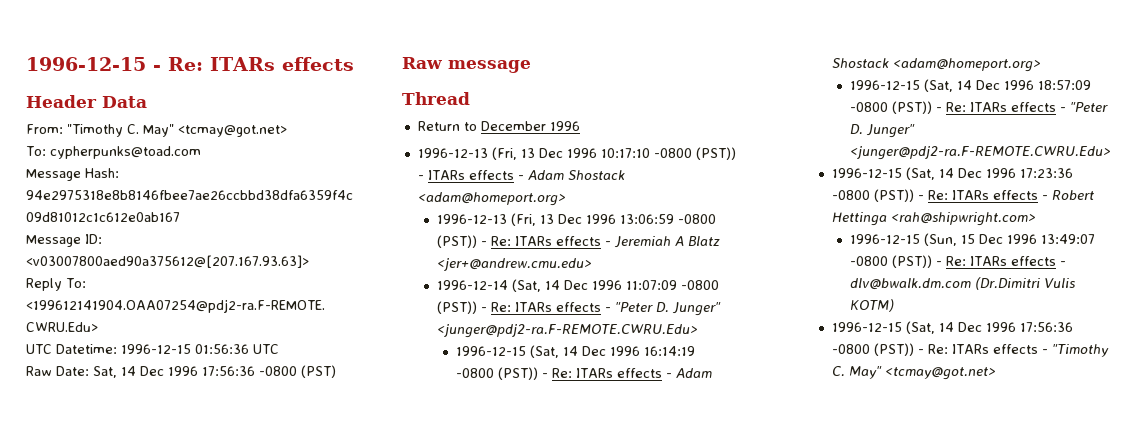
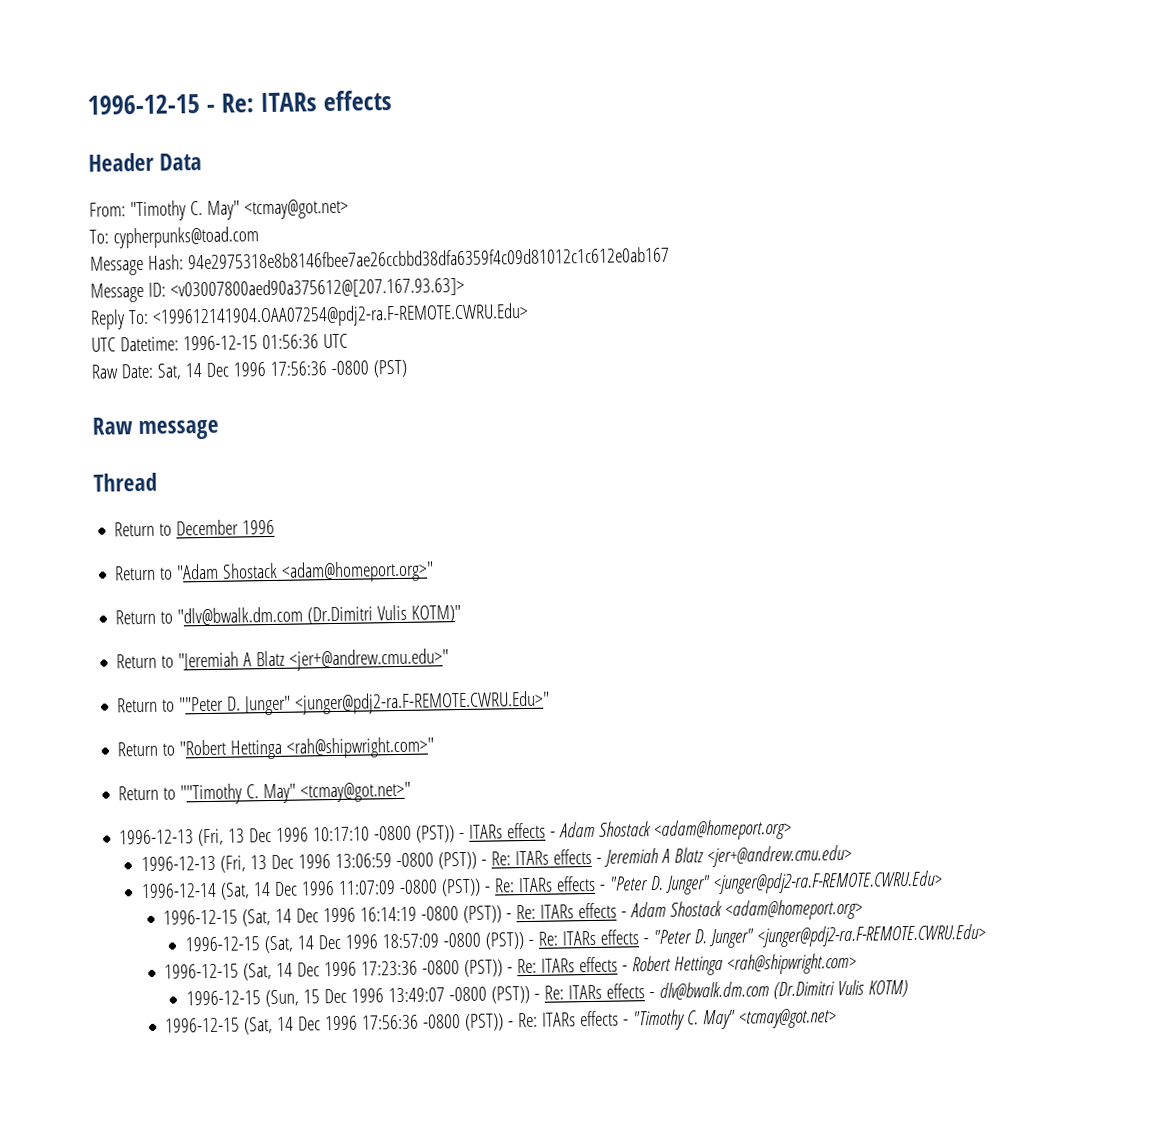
(580, 126) none -> [114,560,435,583] [115,604,462,626] [116,648,450,671] [117,690,551,716] [117,736,435,760] [118,781,412,805] // Return to "Adam Shostack <adam@homeport.org>" // Return to "dlv@bwalk.dm.com (Dr.Dimitri Vulis KOTM)" // Return to "Jeremiah A Blatz <jer+@andrew.cmu.edu>" // Return to ""Peter D. Junger" <junger@pdj2-ra.F-REMOTE.CWRU.Edu>" // Return to "Robert Hettinga <rah@shipwright.com>" // Return to ""Timothy C. May" <tcmay@got.net>"

